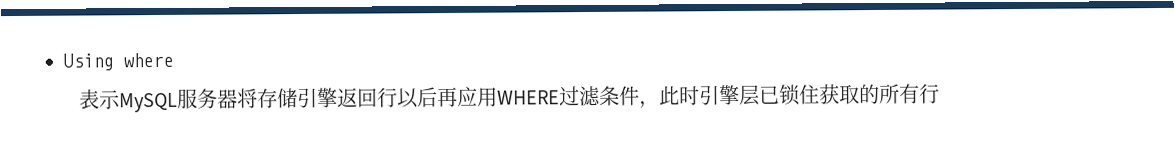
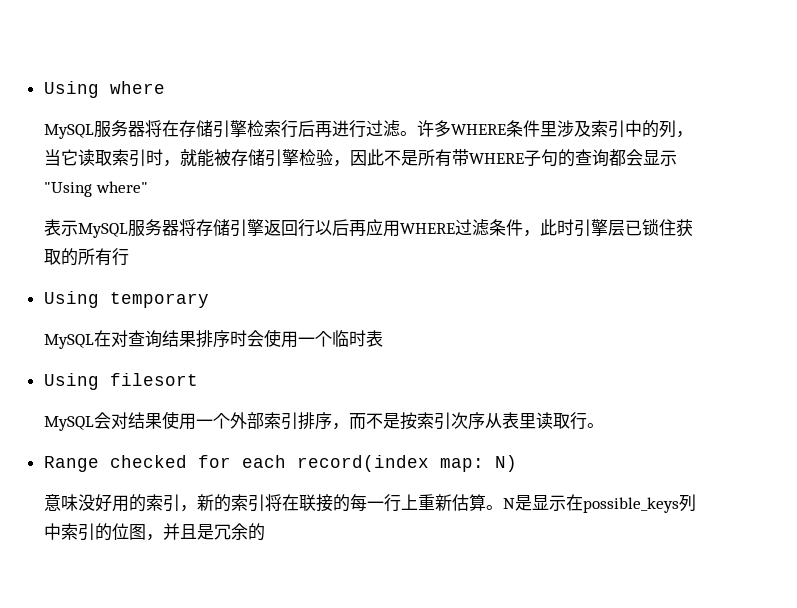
(174, 60) none -> [43,120,693,139] [43,149,677,167] [43,181,148,197] // MySQL服务器将在存储引擎检索行后再进行过滤。许多WHERE条件里涉及索引中的列，当它读取索引时，就能被存储引擎检验，因此不是所有带WHERE子句的查询都会显示"Using where"
(941, 93) none -> [43,291,209,308] [43,329,383,349] [43,373,198,390] [43,411,604,431] [43,455,517,472] [43,494,696,513] [43,523,265,541] // Using temporary // MySQL在对查询结果排序时会使用一个临时表 // Using filesort // MySQL会对结果使用一个外部索引排序，而不是按索引次序从表里读取行。 // Range checked for each record(index map: N) // 意味没好用的索引，新的索引将在联接的每一行上重新估算。N是显示在possible_keys列中索引的位图，并且是冗余的

